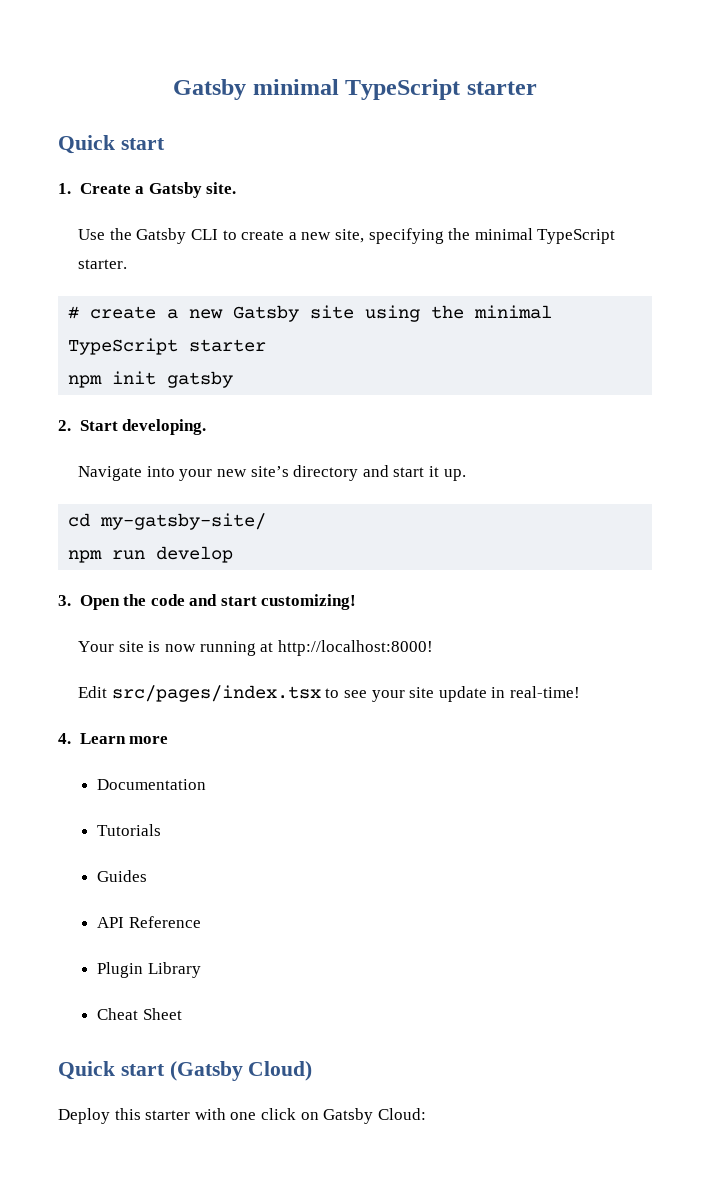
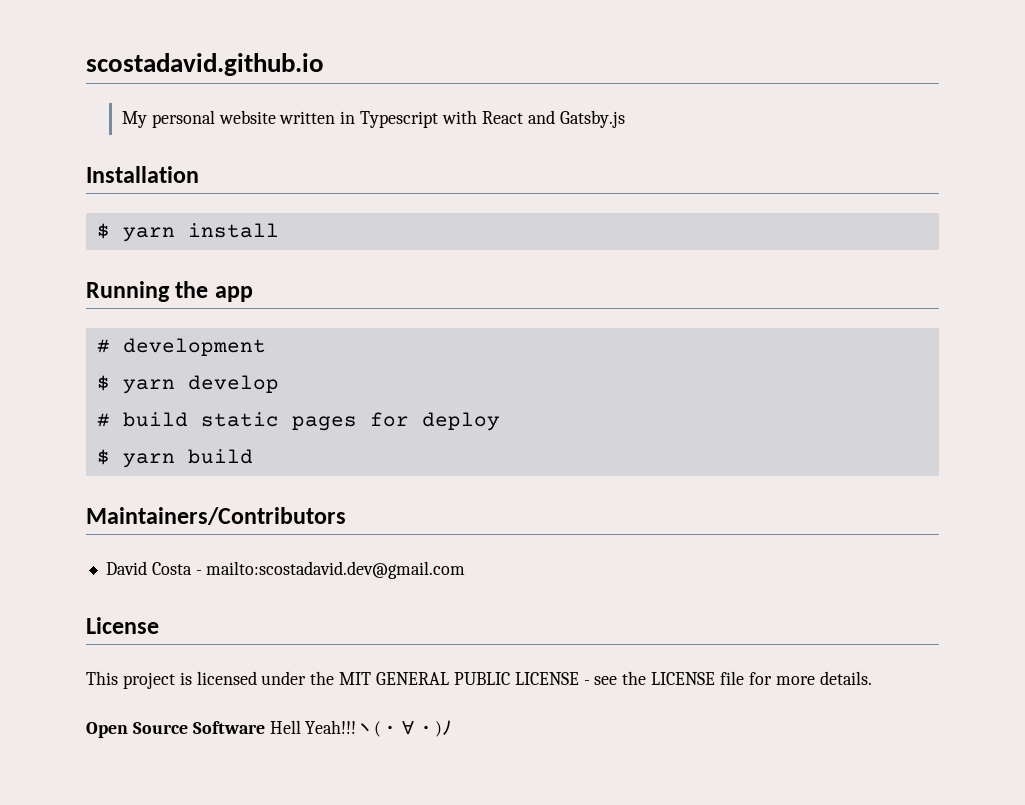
[173,79,537,100] [58,135,165,154] [58,182,237,198] [78,228,616,244] [78,259,128,269] [68,305,553,322] [68,338,267,355] [68,371,234,388] [58,419,207,435] [78,465,466,481] [68,513,267,530] [68,546,234,563] [58,594,357,610] [78,640,433,656] [78,685,580,702] [58,733,169,744] [96,779,206,790] [96,824,161,836] [96,870,147,882] [96,916,201,928] [96,962,201,978] [96,1008,182,1020] [58,1061,313,1081] [58,1108,426,1124] Gatsby minimal TypeScript starter // Quick start // 1. Create a Gatsby site. // Use the Gatsby CLI to create a new site, specifying the minimal TypeScript starter. // # create a new Gatsby site using the minimal TypeScript starter // npm init gatsby // 2. Start developing. // Navigate into your new site’s directory and start it up. // cd my-gatsby-site/ // npm run develop // 3. Open the code and start customizing! // Your site is now running at http://localhost:8000! // Edit src/pages/index.tsx to see your site update in real-time! // 4. Learn more // Documentation // Tutorials // Guides // API Reference // Plugin Library // Cheat Sheet // Quick start (Gatsby Cloud) // Deploy this starter with one click on Gatsby Cloud: -> [86,53,324,76] [121,110,625,128] [86,166,199,183] [96,223,279,242] [86,281,253,302] [96,338,266,356] [96,375,279,394] [96,412,500,431] [96,449,253,468] [86,507,346,525] [105,561,466,579] [86,617,159,634] [86,671,872,689] [86,720,452,738] scostadavid.github.io // My personal website written in Typescript with React and Gatsby.js // Installation // $ yarn install // Running the app // # development // $ yarn develop // # build static pages for deploy // $ yarn build // Maintainers/Contributors // David Costa - mailto:scostadavid.dev@gmail.com // License // This project is licensed under the MIT GENERAL PUBLIC LICENSE - see the LICENSE file for more details. // Open Source Software Hell Yeah!!!ヽ(・∀・)ﾉ

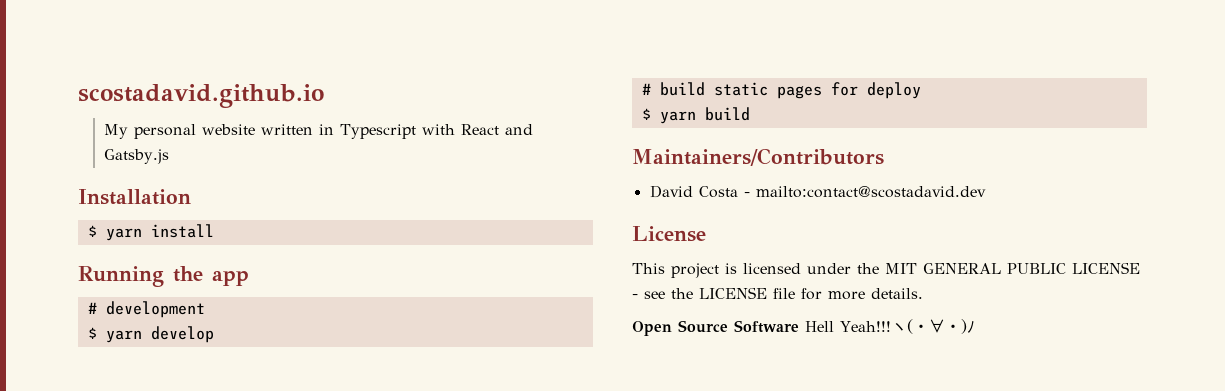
[206,561,466,579] mailto:scostadavid.dev@gmail.com -> [755,186,986,198] mailto:contact@scostadavid.dev

